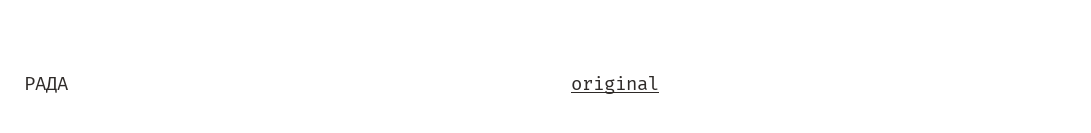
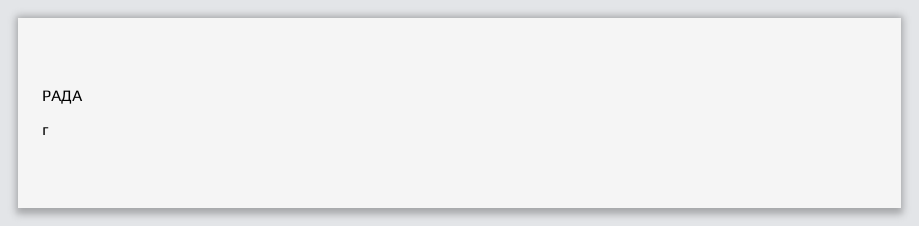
[571,76,659,94] original -> [42,127,49,135] г

